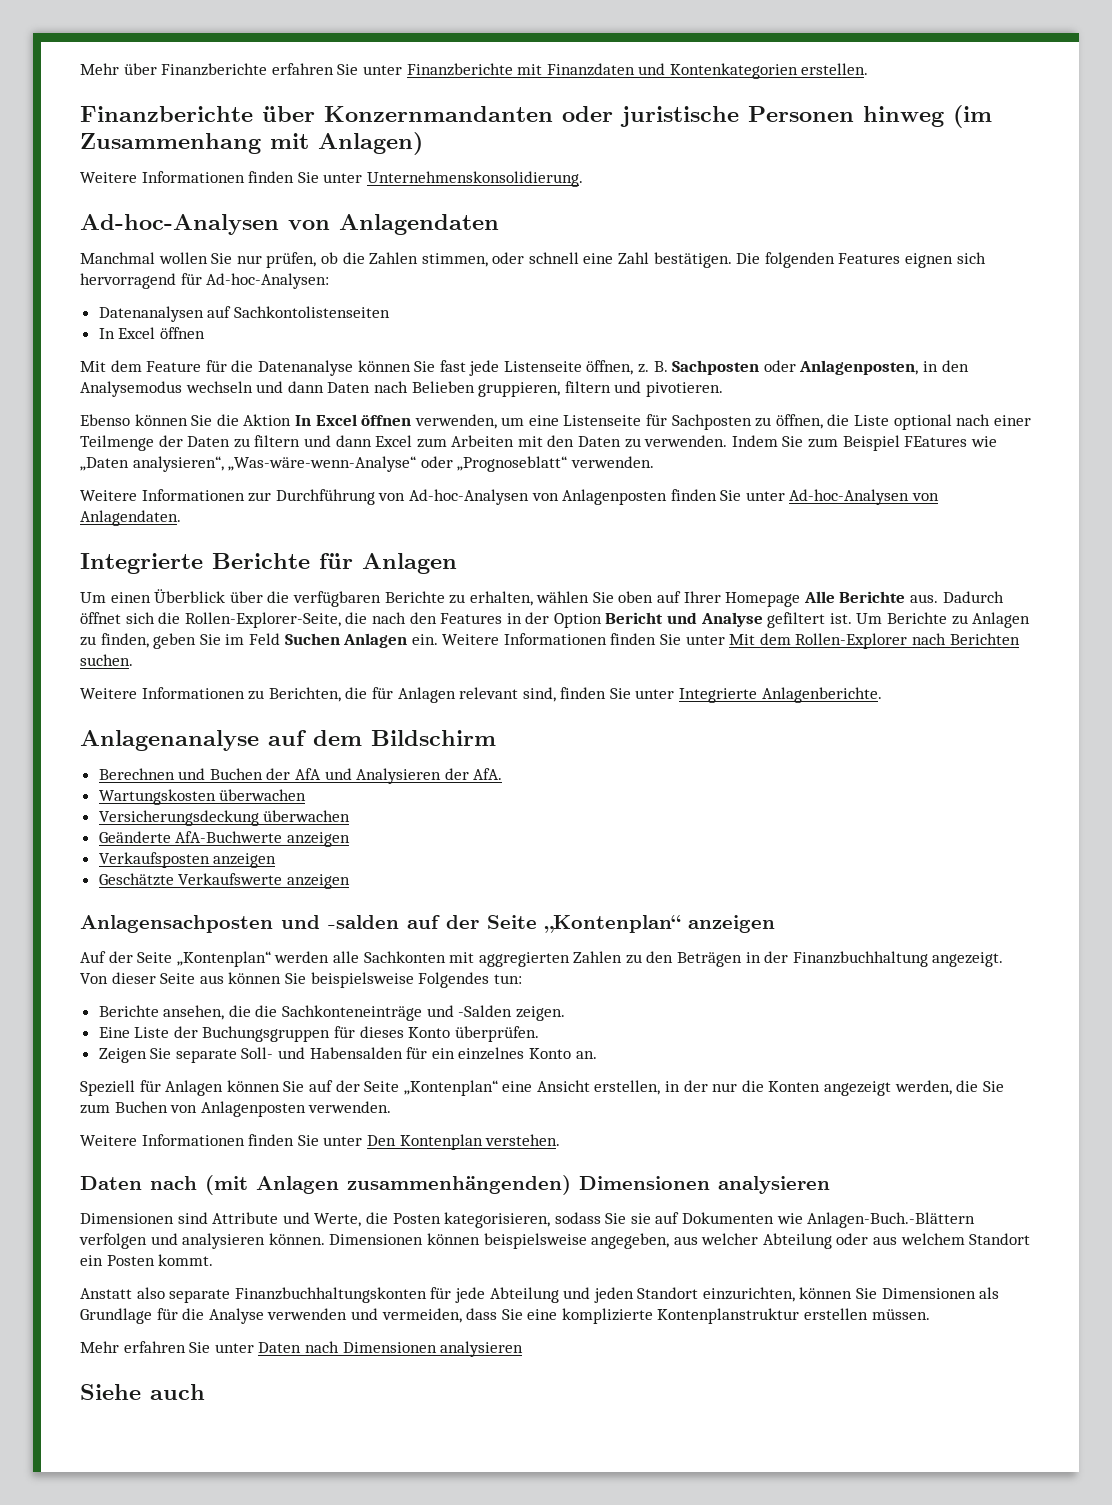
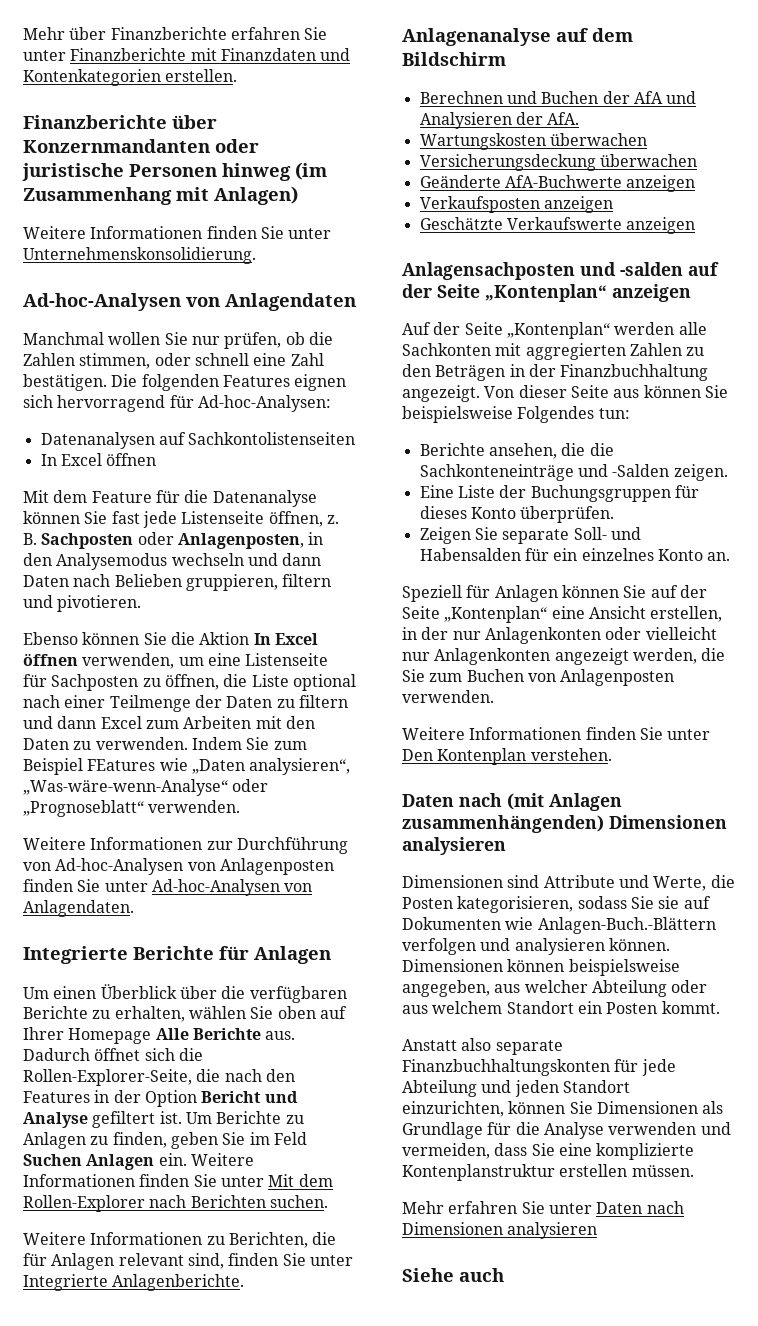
[741,1080,821,1092] die Konten -> [484,627,717,644] [402,648,551,665] Anlagenkonten oder vielleicht nur Anlagenkonten

